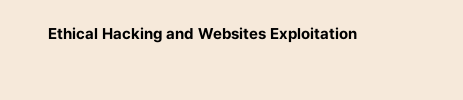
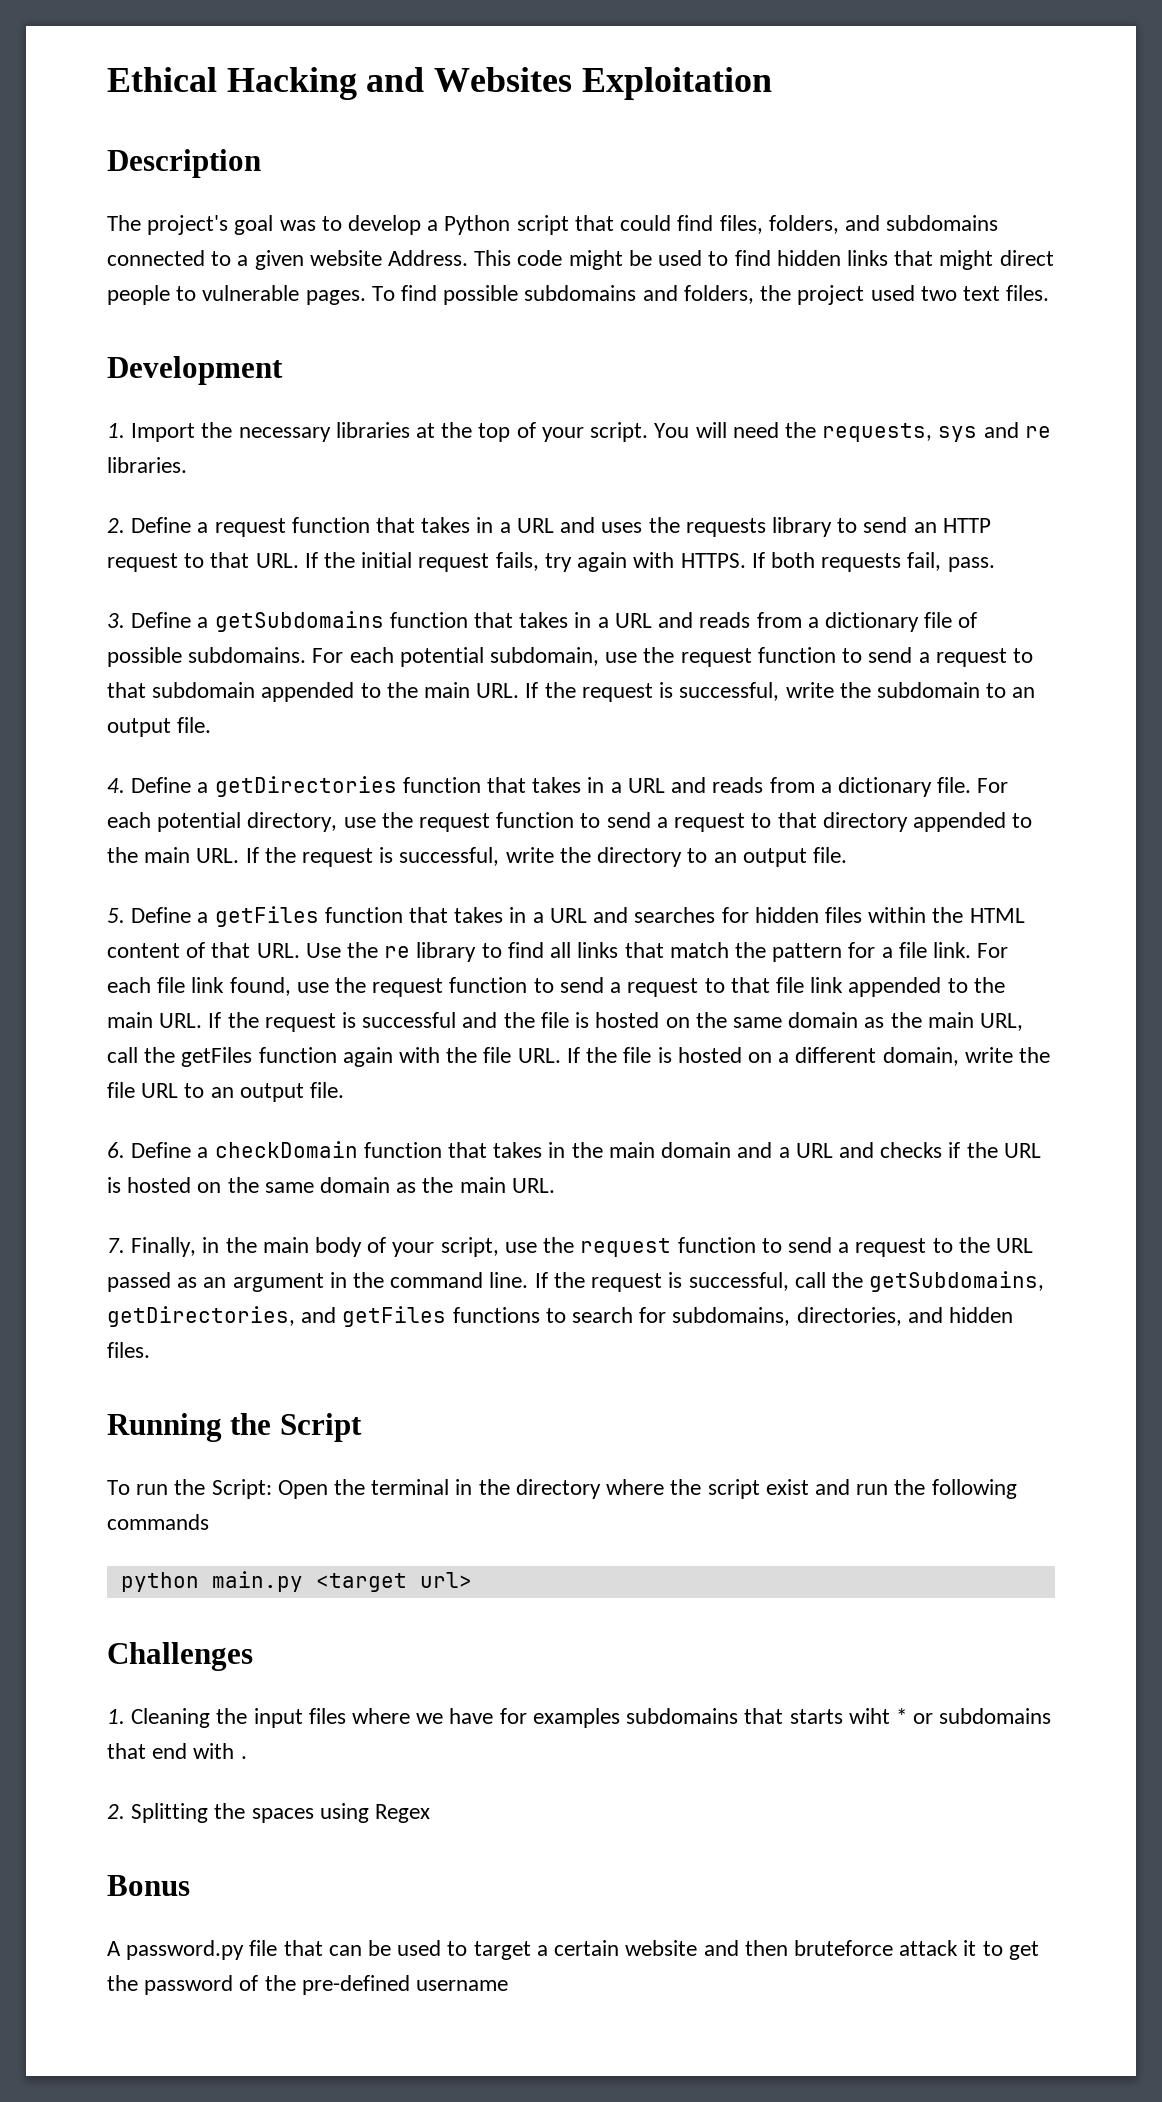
(357, 35) none -> [107,149,261,178] [107,215,999,235] [107,250,1054,270] [107,285,1050,305] [107,356,283,385] [107,422,1051,442] [107,457,187,473] [107,517,991,537] [107,552,995,572] [107,611,978,632] [107,647,1033,667] [107,682,1036,702] [107,717,212,737] [107,776,1009,797] [107,812,1033,832] [107,847,847,867] [107,906,1025,927] [107,942,1009,962] [107,977,1005,997] [107,1012,1023,1032] [107,1047,1050,1067] [107,1082,345,1102] [107,1141,1041,1158] [107,1177,555,1193] [107,1237,1033,1257] [107,1271,1045,1292] [107,1306,1014,1327] [107,1342,150,1358] [107,1413,362,1442] [107,1479,1017,1499] [107,1514,209,1530] [120,1571,472,1592] [107,1642,253,1671] [107,1708,1052,1728] [107,1743,247,1759] [107,1803,431,1823] [107,1875,190,1896] [107,1940,1039,1960] [107,1975,509,1995] // Description // The project's goal was to develop a Python script that could find files, folders, and subdomains connected to a given website Address. This code might be used to find hidden links that might direct people to vulnerable pages. To find possible subdomains and folders, the project used two text files. // Development // 1. Import the necessary libraries at the top of your script. You will need the requests, sys and re libraries. // 2. Define a request function that takes in a URL and uses the requests library to send an HTTP request to that URL. If the initial request fails, try again with HTTPS. If both requests fail, pass. // 3. Define a getSubdomains function that takes in a URL and reads from a dictionary file of possible subdomains. For each potential subdomain, use the request function to send a request to that subdomain appended to the main URL. If the request is successful, write the subdomain to an output file. // 4. Define a getDirectories function that takes in a URL and reads from a dictionary file. For each potential directory, use the request function to send a request to that directory appended to the main URL. If the request is successful, write the directory to an output file. // 5. Define a getFiles function that takes in a URL and searches for hidden files within the HTML content of that URL. Use the re library to find all links that match the pattern for a file link. For each file link found, use the request function to send a request to that file link appended to the main URL. If the request is successful and the file is hosted on the same domain as the main URL, call the getFiles function again with the file URL. If the file is hosted on a different domain, write the file URL to an output file. // 6. Define a checkDomain function that takes in the main domain and a URL and checks if the URL is hosted on the same domain as the main URL. // 7. Finally, in the main body of your script, use the request function to send a request to the URL passed as an argument in the command line. If the request is successful, call the getSubdomains, getDirectories, and getFiles functions to search for subdomains, directories, and hidden files. // Running the Script // To run the Script: Open the terminal in the directory where the script exist and run the following commands // python main.py <target url> // Challenges // 1. Cleaning the input files where we have for examples subdomains that starts wiht * or subdomains that end with . // 2. Splitting the spaces using Regex // Bonus // A password.py file that can be used to target a certain website and then bruteforce attack it to get the password of the pre-defined username

